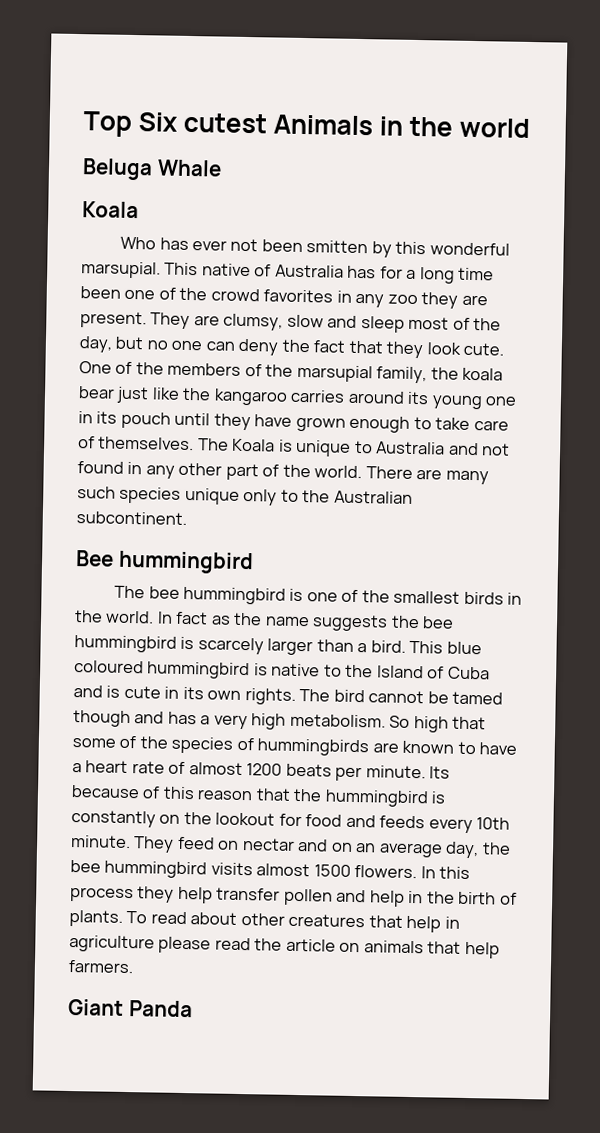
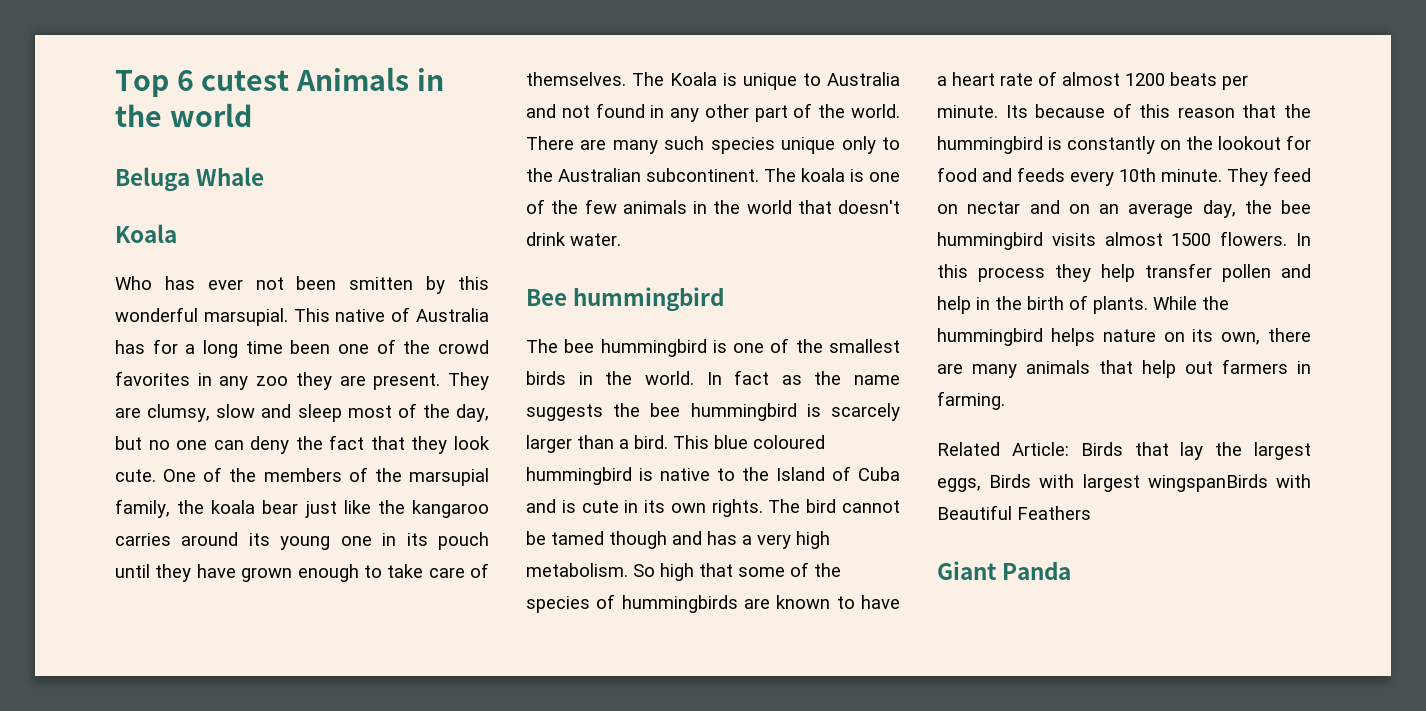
[138,112,179,132] Six -> [176,70,194,91] 6
(187, 518) none -> [764,168,900,182] [526,199,900,214] [526,232,621,246] The koala is one of the few animals in the world that doesn't drink water.
[126,911,460,933] [69,934,500,959] [68,959,134,974] To read about other creatures that help in agriculture please read the article on animals that help farmers. -> [1153,296,1229,310] [937,328,1311,346] [937,359,1311,378] [937,391,1005,410] [937,442,1311,460] [937,474,1311,492] [937,505,1091,520] While the hummingbird helps nature on its own, there are many animals that help out farmers in farming. // Related Article: Birds that lay the largest eggs, Birds with largest wingspanBirds with Beautiful Feathers

